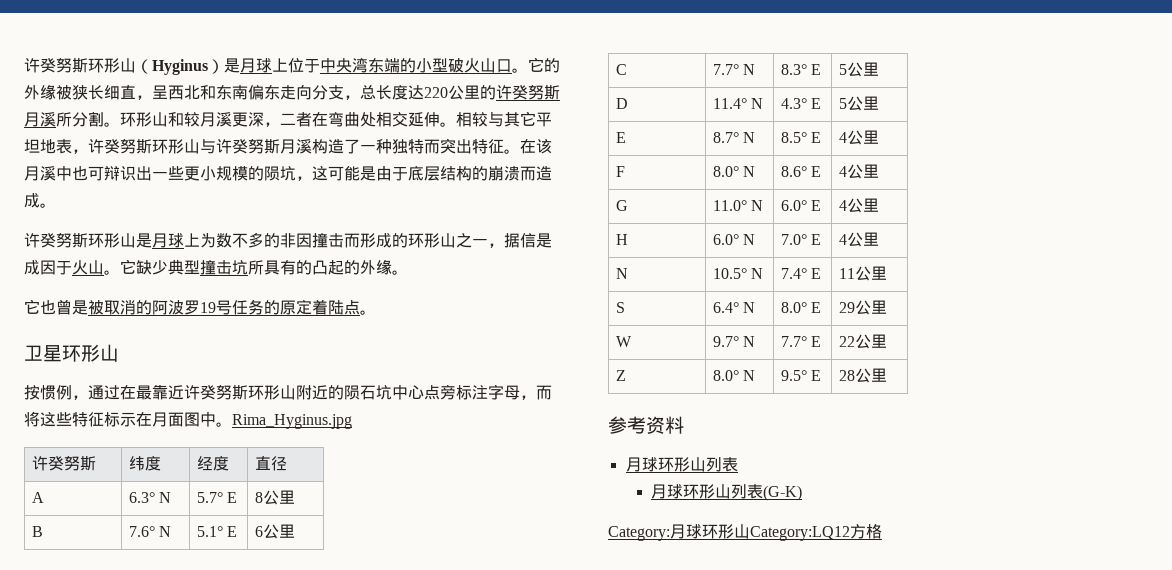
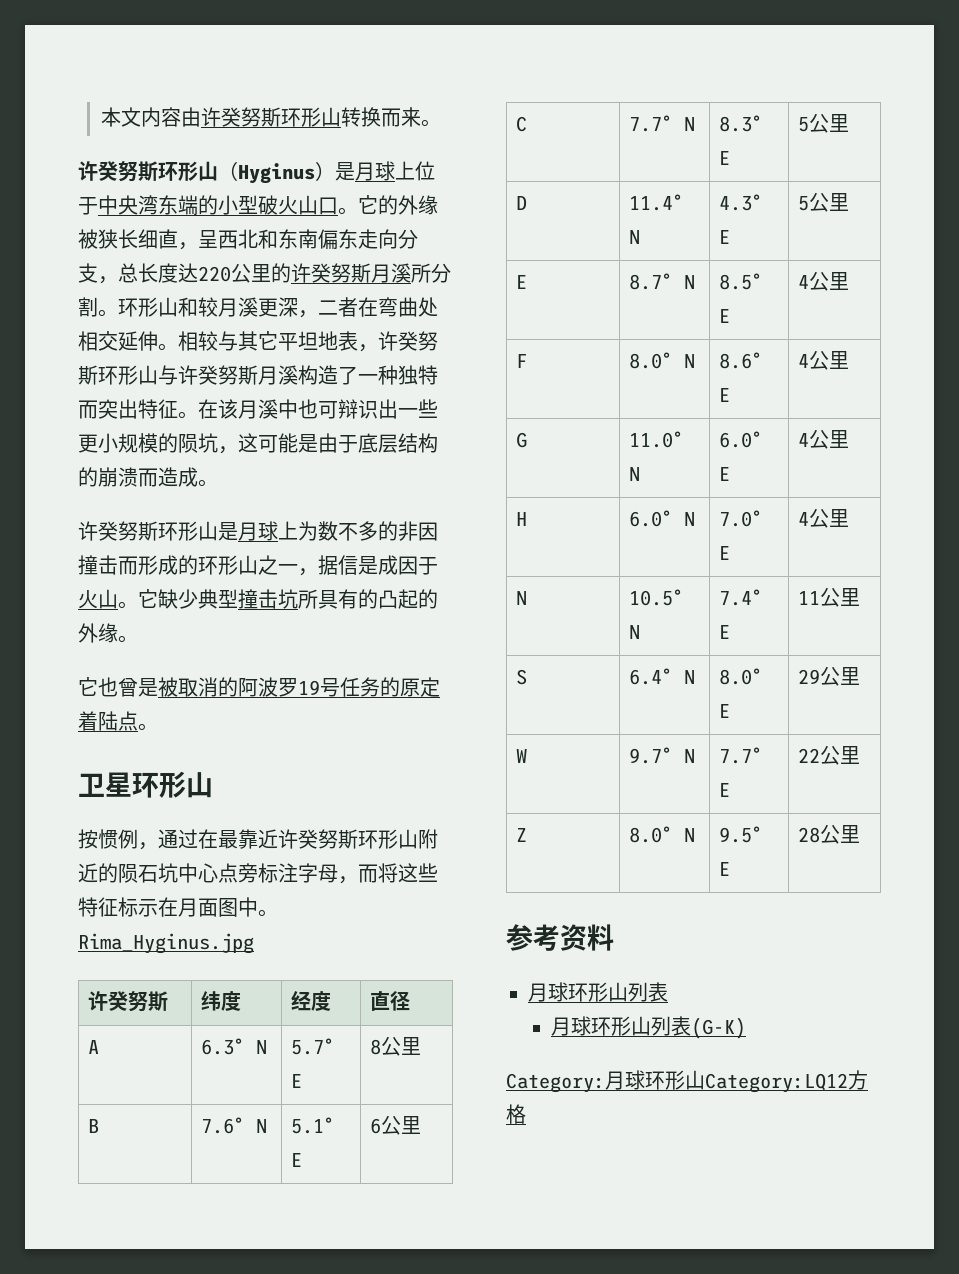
(24, 65) none -> [100,107,441,127] 本文内容由许癸努斯环形山转换而来。 //

